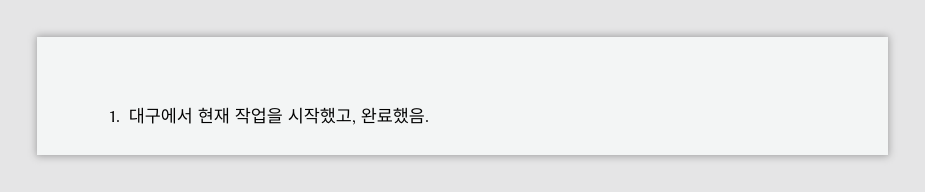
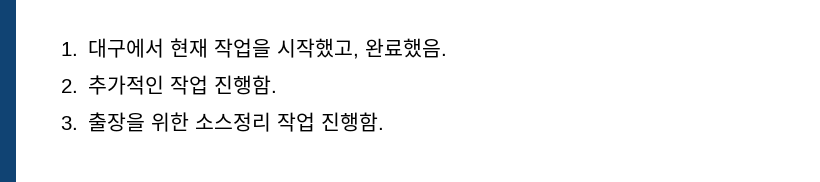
(430, 115) none -> [61,75,278,95] [61,112,385,132] // 2. 추가적인 작업 진행함. // 3. 출장을 위한 소스정리 작업 진행함.

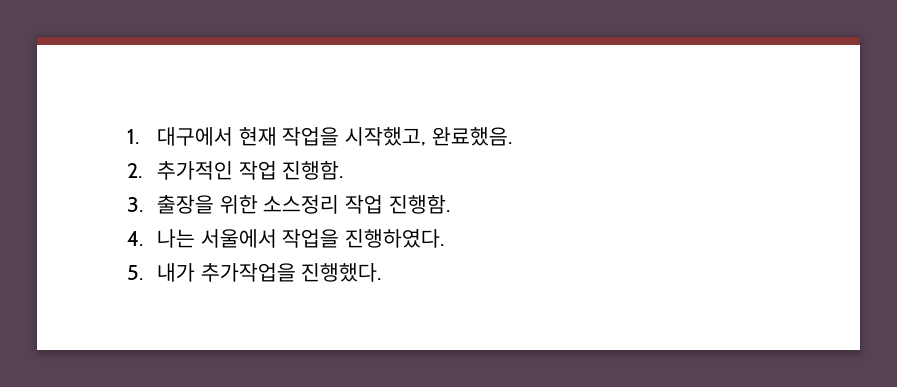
(385, 122) none -> [127,229,445,248] [127,263,382,282] // 4. 나는 서울에서 작업을 진행하였다. // 5. 내가 추가작업을 진행했다.

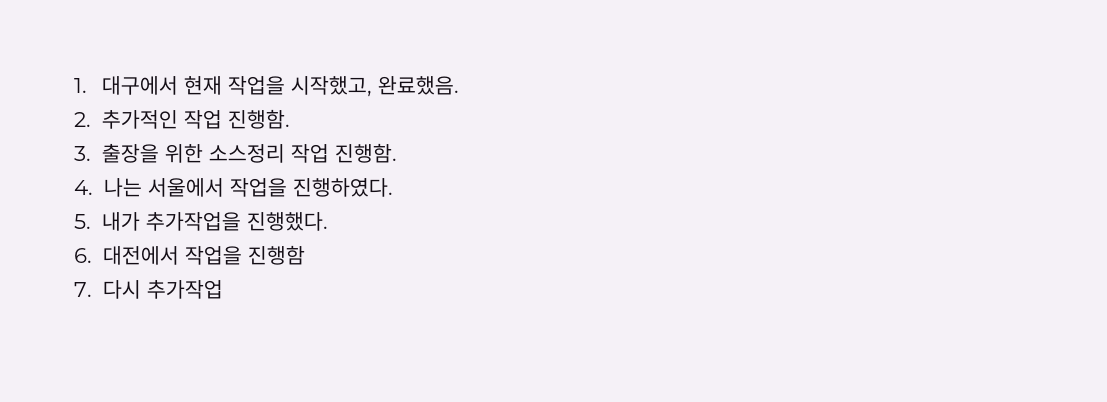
(382, 272) none -> [74,245,305,265] [74,280,223,299] // 6. 대전에서 작업을 진행함 // 7. 다시 추가작업

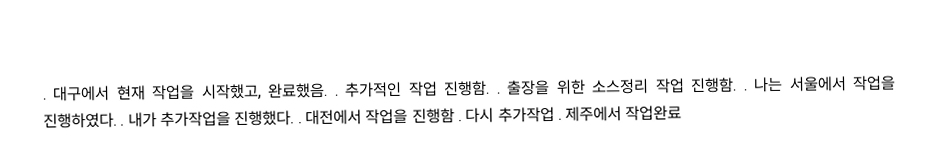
[74,78,87,93] 1. -> [43,97,47,100] .
[74,112,91,127] // 2. -> [334,93,339,96] .
[74,146,91,161] // 3. -> [496,91,501,94] .
[74,180,93,195] // 4. -> [743,88,748,91] .
[74,214,91,229] // 5. -> [120,123,125,126] .
[74,248,92,263] // 6. -> [297,121,302,124] .
[74,282,92,297] // 7. -> [457,119,462,122] .
(223, 289) none -> [557,105,683,122] . 제주에서 작업완료

